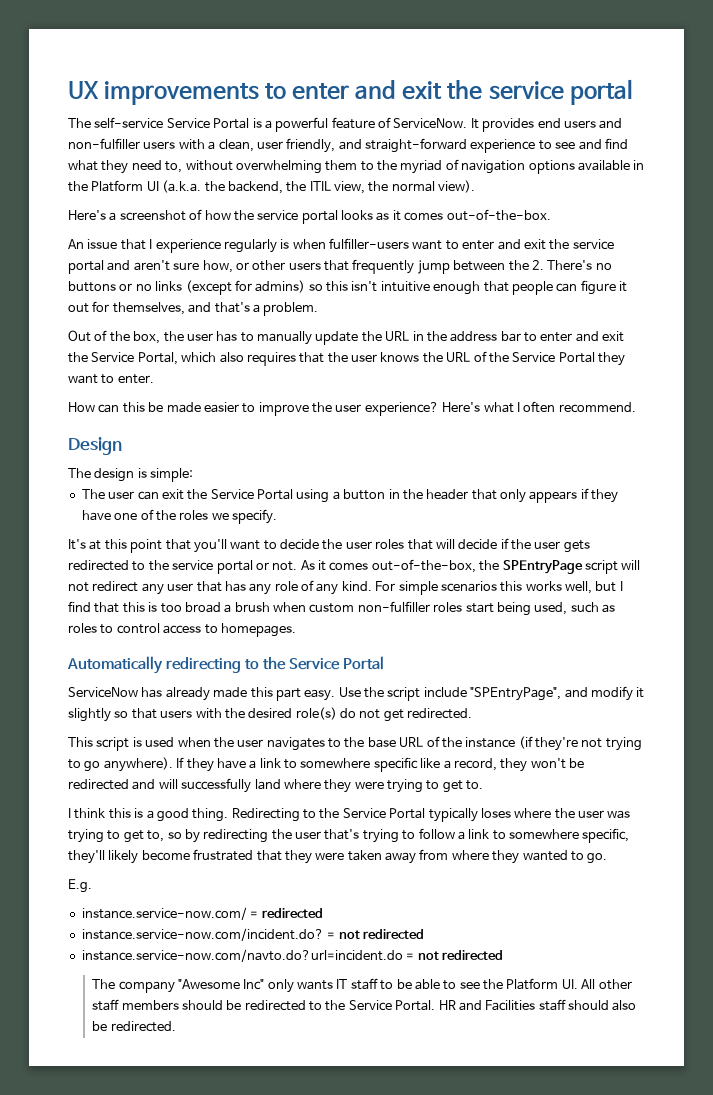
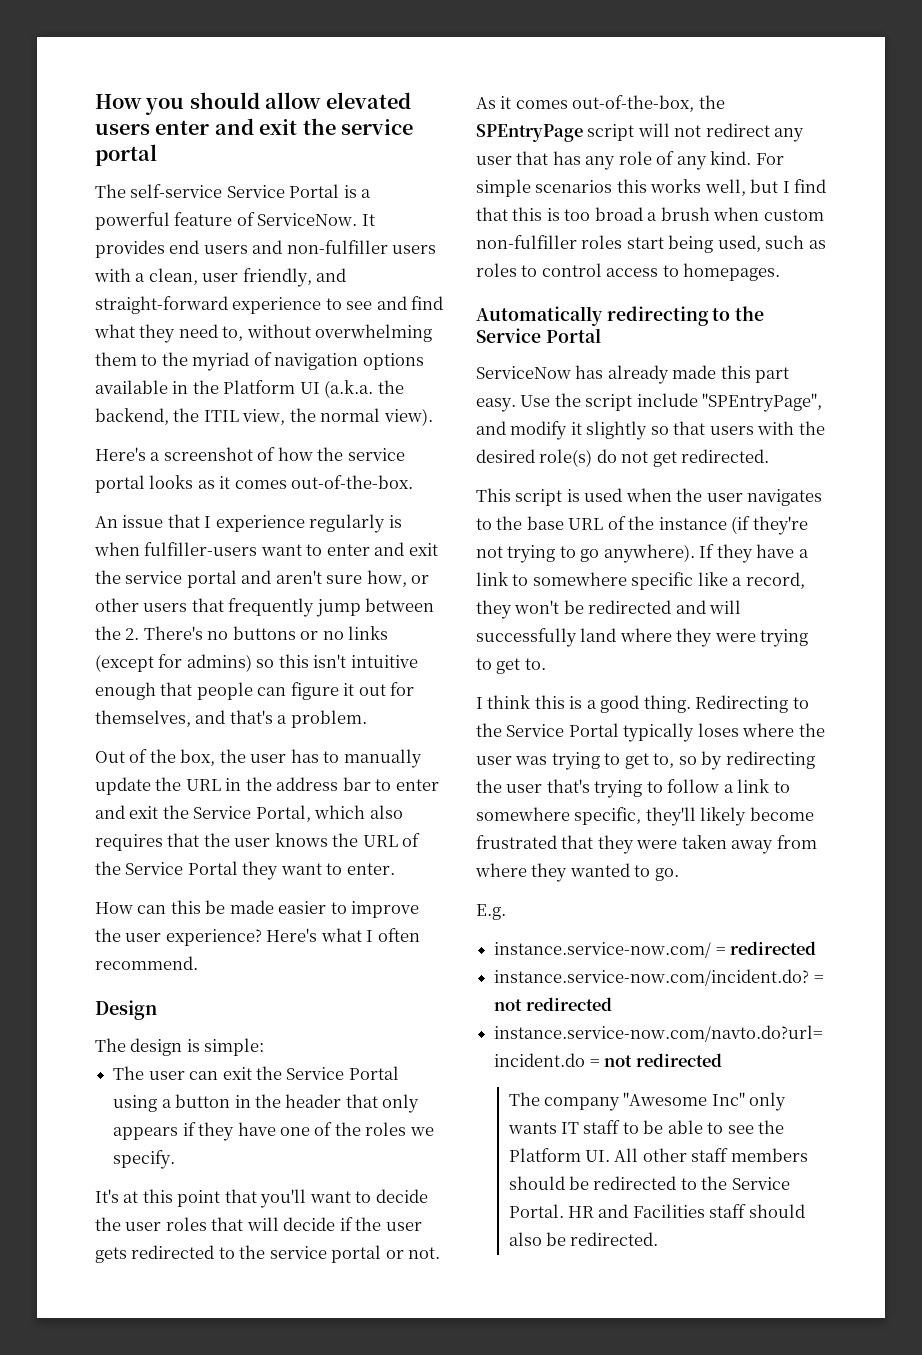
[68,81,287,105] UX improvements to -> [95,92,411,115] [95,123,150,135] How you should allow elevated users

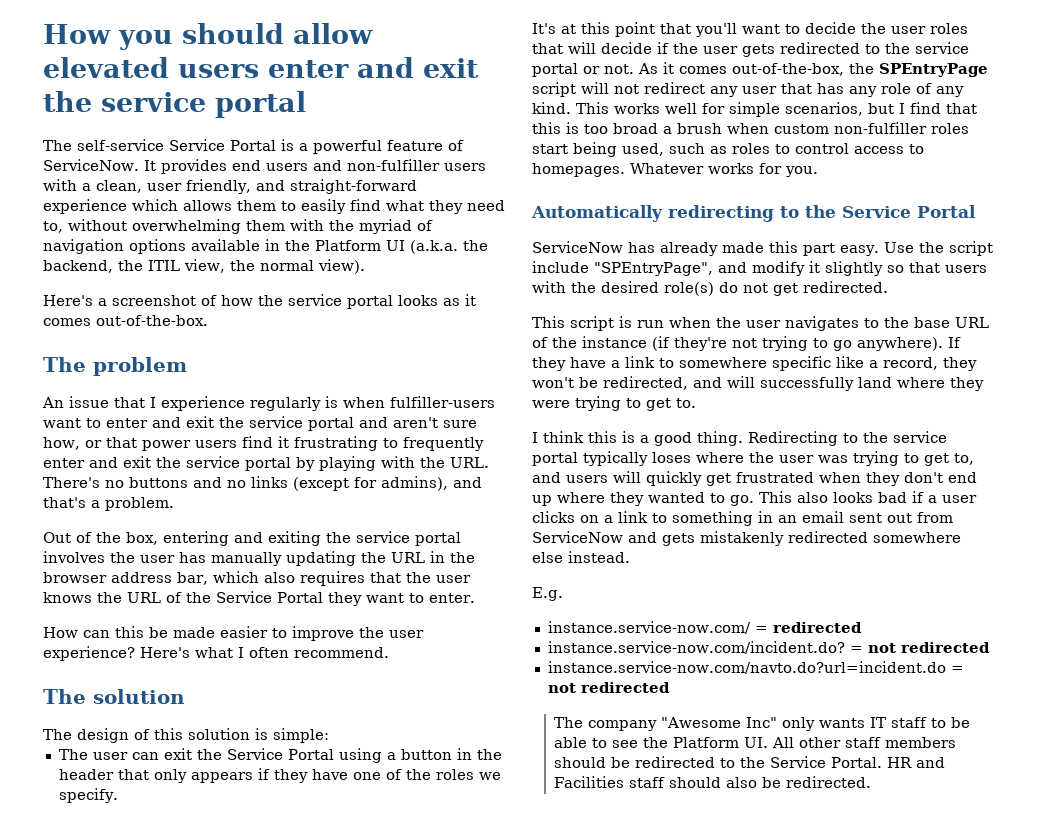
[325,296,407,310] to see and -> [132,199,346,214] which allows them to easily
[141,354,158,366] to -> [290,219,324,231] with
(414, 482) none -> [43,357,187,376] // The problem
[95,598,435,617] [95,626,140,640] other users that frequently jump between the 2. -> [105,436,484,451] [43,456,489,471] that power users find it frustrating to frequently enter and exit the service portal by playing with the URL.
[300,631,319,640] or -> [193,477,222,488] and
[186,654,418,672] [95,682,415,700] [95,710,191,727] admins) so this isn't intuitive enough that people can figure it out for themselves, -> [381,476,448,491] admins),
[219,749,422,768] [95,777,439,795] [95,805,311,822] the user has to manually update the URL in the address bar to enter and exit the Service Portal, -> [163,531,461,546] [43,551,475,566] [43,572,208,585] entering and exiting the service portal involves the user has manually updating the URL in the browser address bar,
[95,1000,157,1020] Design -> [43,689,185,704] The solution
(183, 1047) none -> [134,728,250,740] of this solution
[755,153,784,165] [476,179,746,197] For simple scenarios this works well, -> [576,102,863,117] This works well for simple scenarios,
(781, 272) none -> [630,163,818,177] Whatever works for you.
[584,488,623,502] used -> [637,320,664,328] run
[588,600,672,614] redirected -> [603,376,688,390] redirected,
[506,723,619,737] Service Portal -> [893,431,947,443] [532,452,578,466] service portal
[678,751,815,770] [476,779,790,798] [476,807,814,826] [476,835,817,854] so by redirecting the user that's trying to follow a link to somewhere specific, they'll likely become frustrated that they were taken away from -> [532,471,977,486] [532,495,552,506] and users will quickly get frustrated when they don't end up
(679, 874) none -> [759,491,977,503] [532,511,953,526] [532,531,961,546] [532,551,630,563] This also looks bad if a user clicks on a link to something in an email sent out from ServiceNow and gets mistakenly redirected somewhere else instead.

